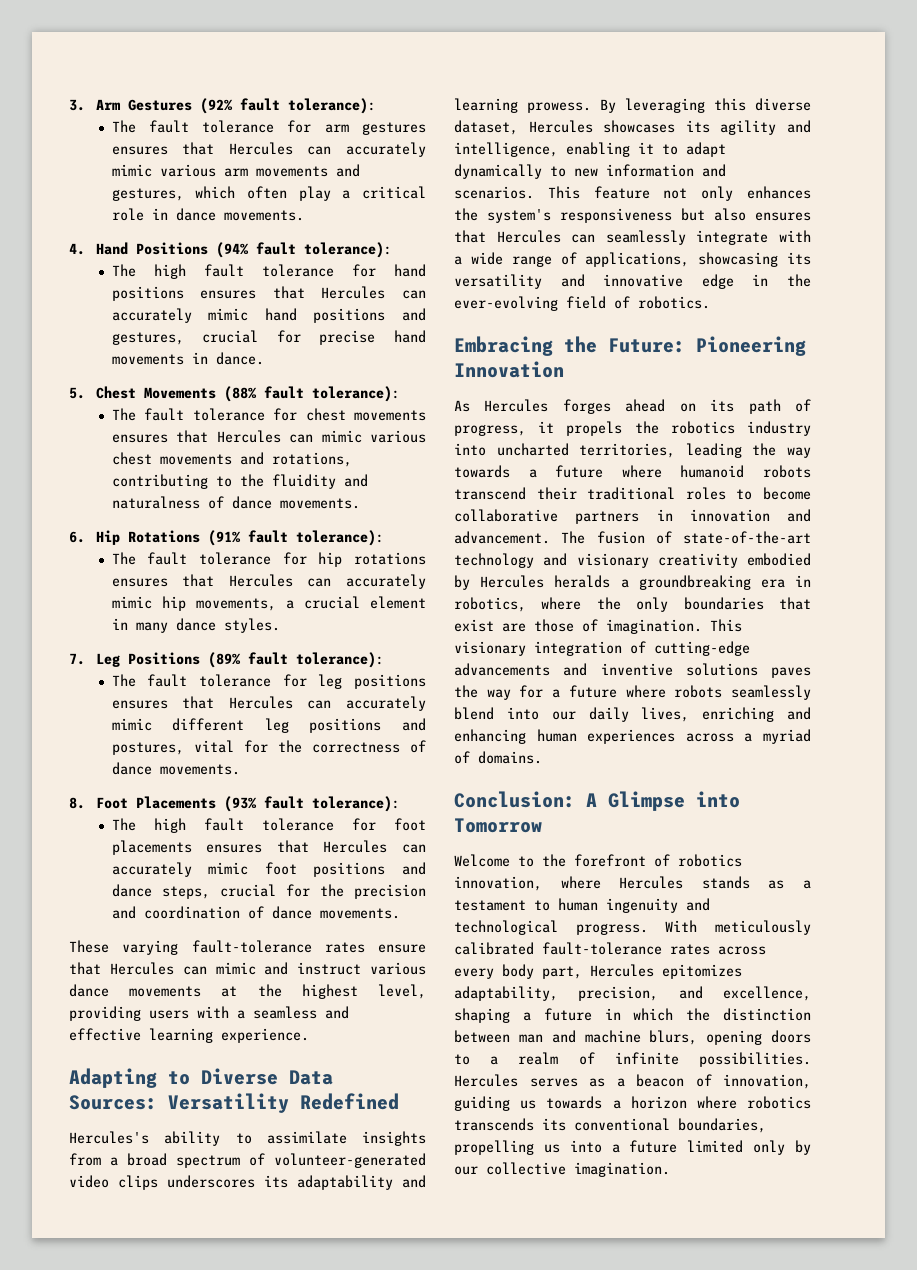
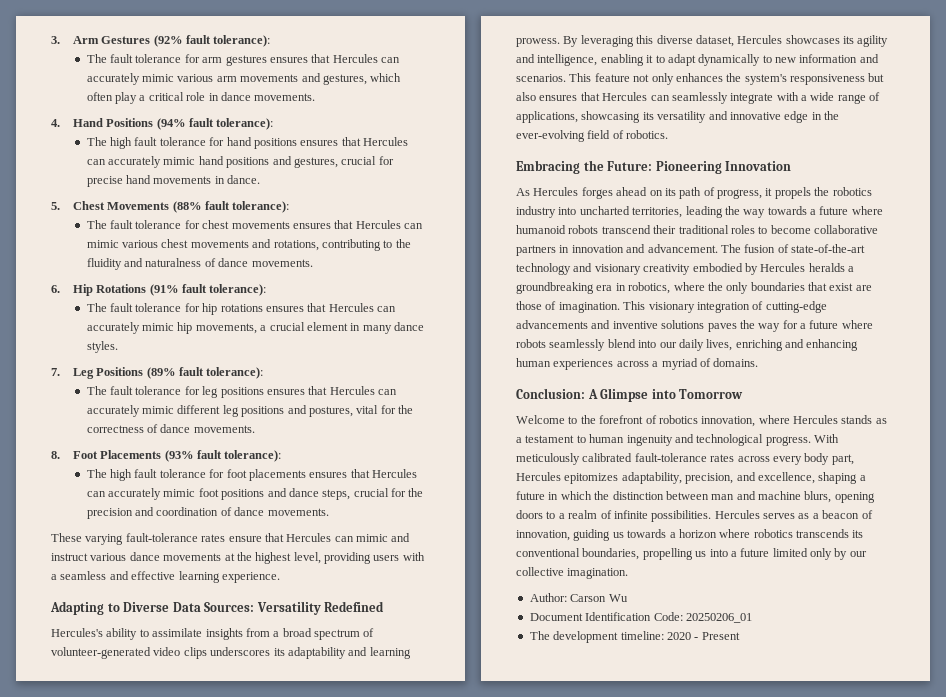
(670, 1169) none -> [529,593,628,602] [529,612,752,623] [529,631,740,643] // Author: Carson Wu // Document Identification Code: 20250206_01 // The development timeline: 2020 - Present

